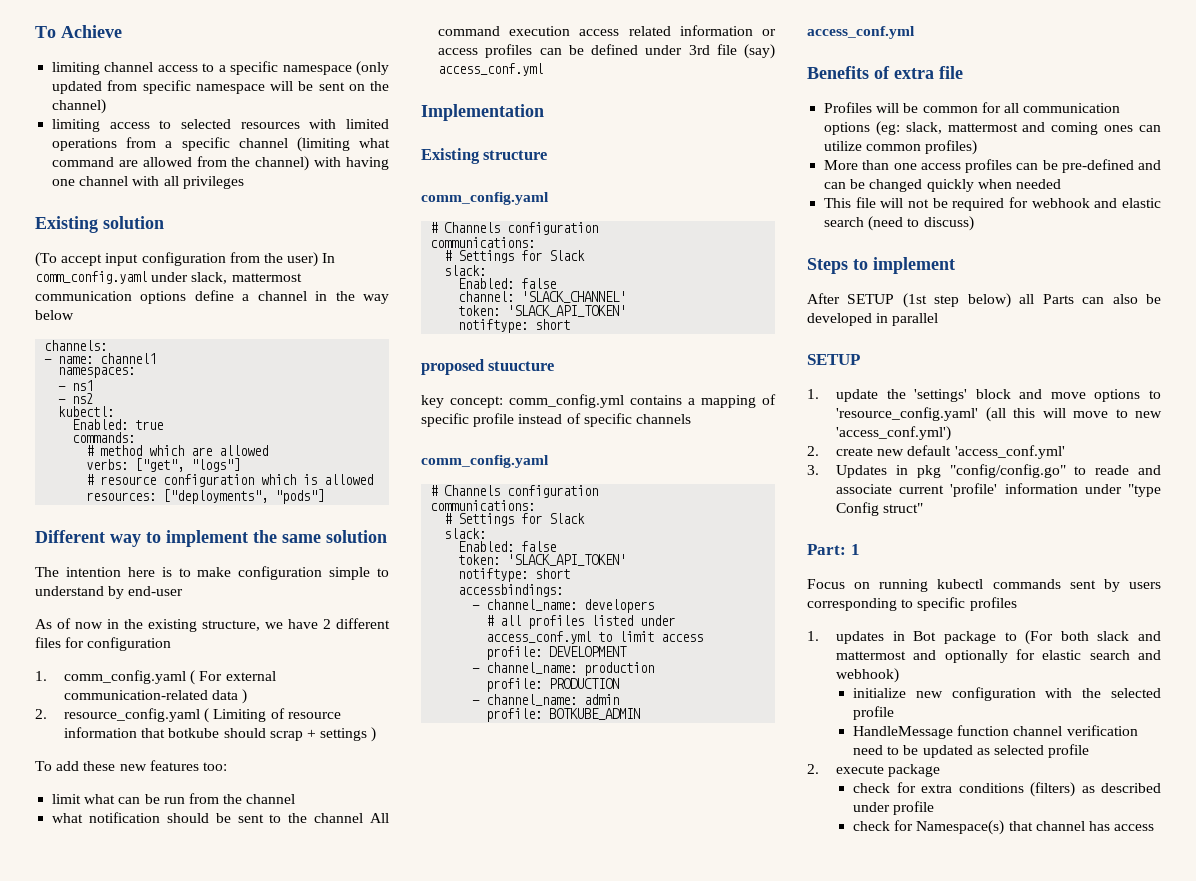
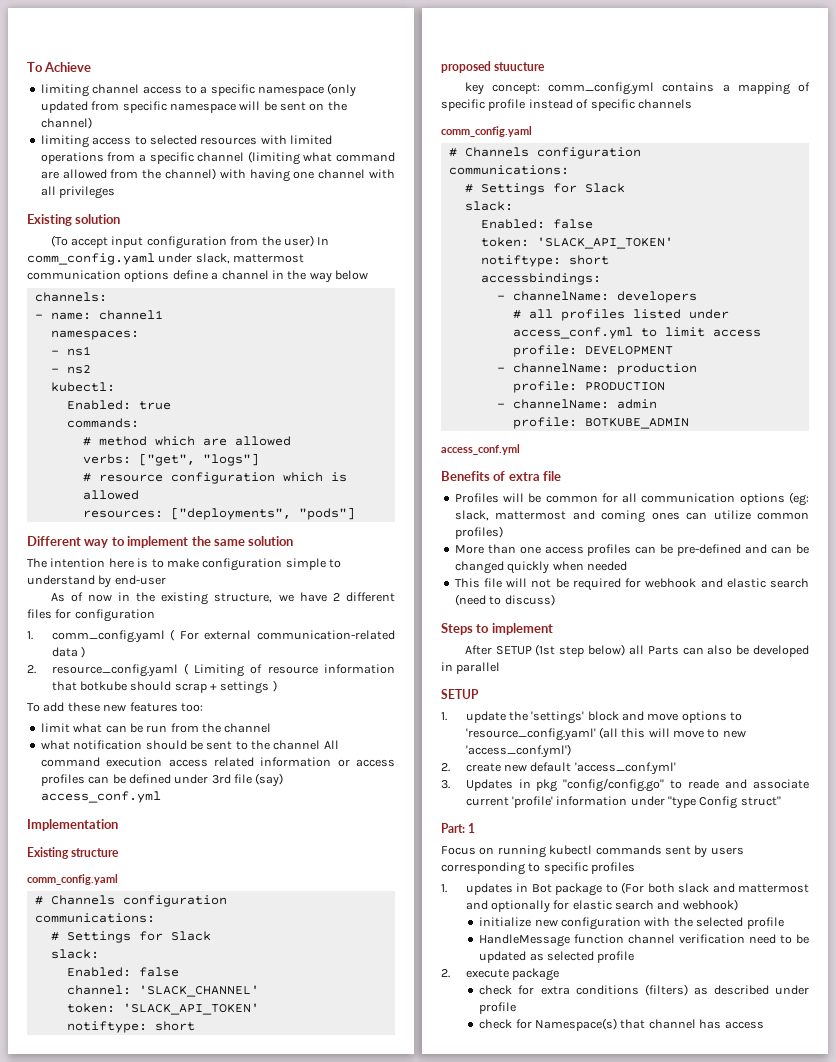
[486,599,578,611] channel_name: -> [512,291,609,301] channelName:
[486,662,578,674] channel_name: -> [512,363,609,373] channelName:
[486,694,578,706] channel_name: -> [512,399,609,409] channelName:

